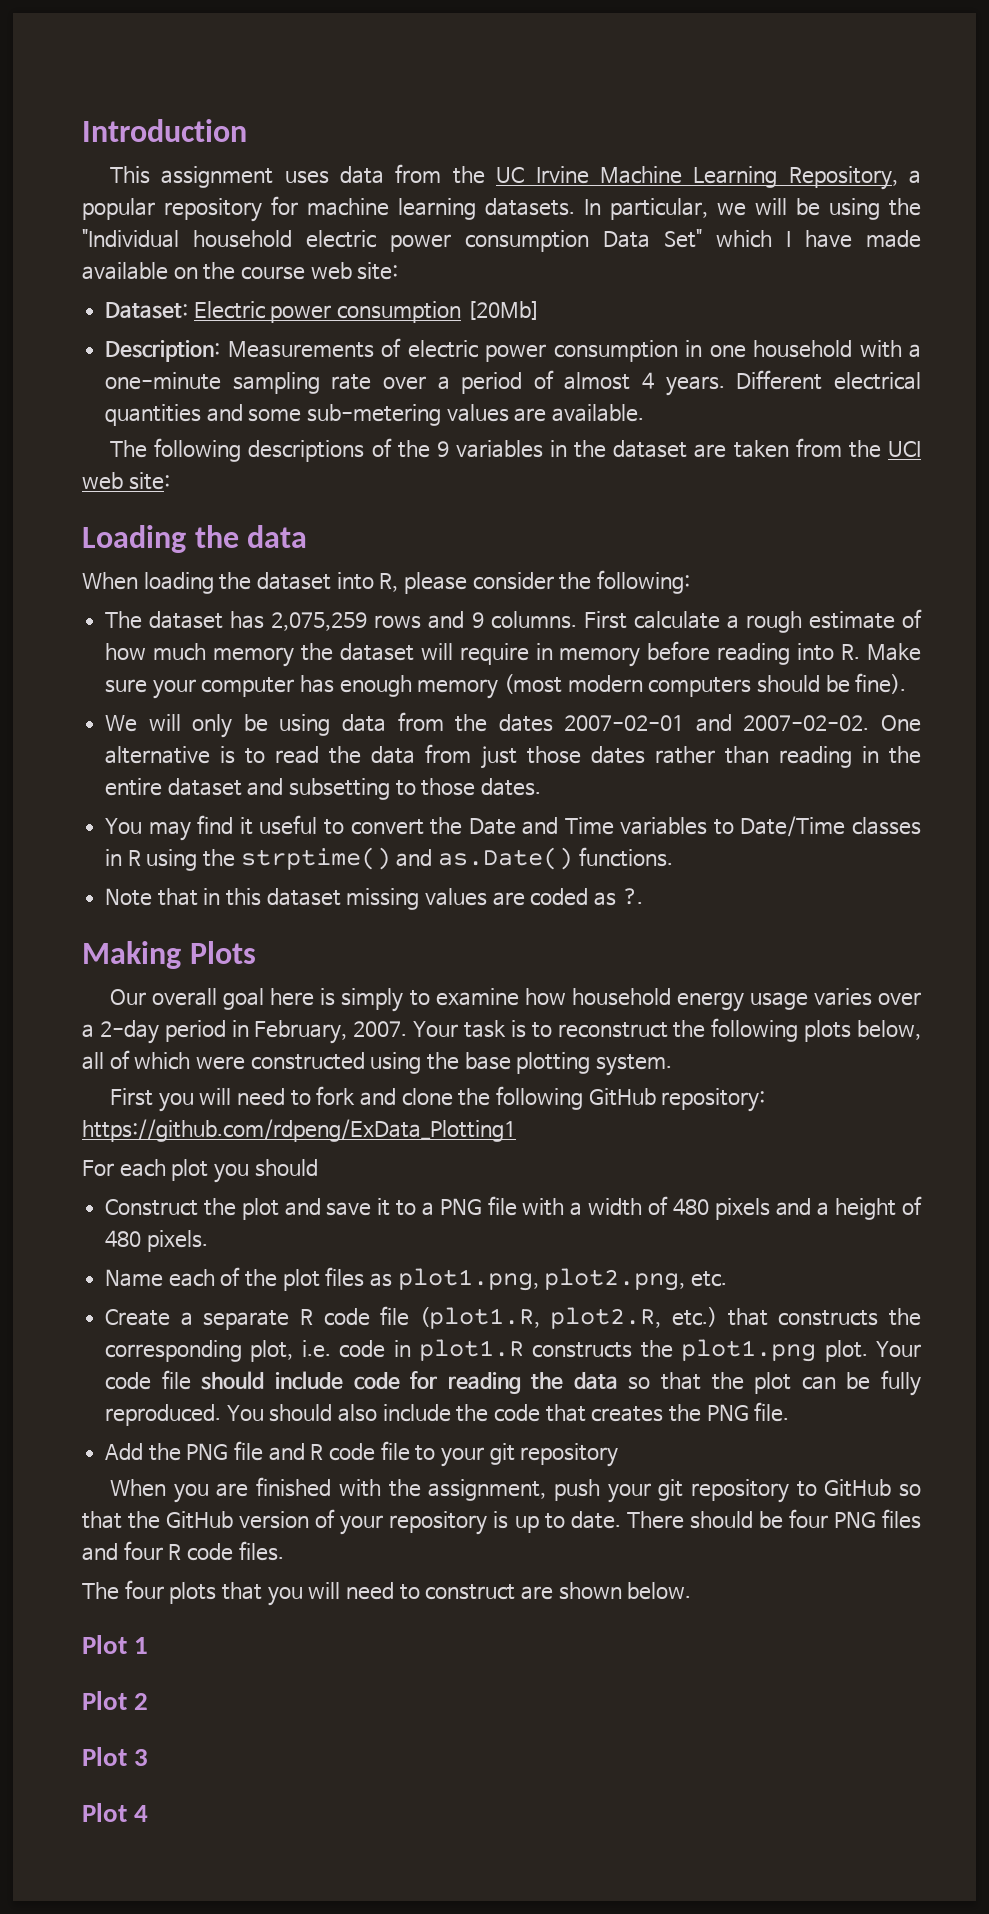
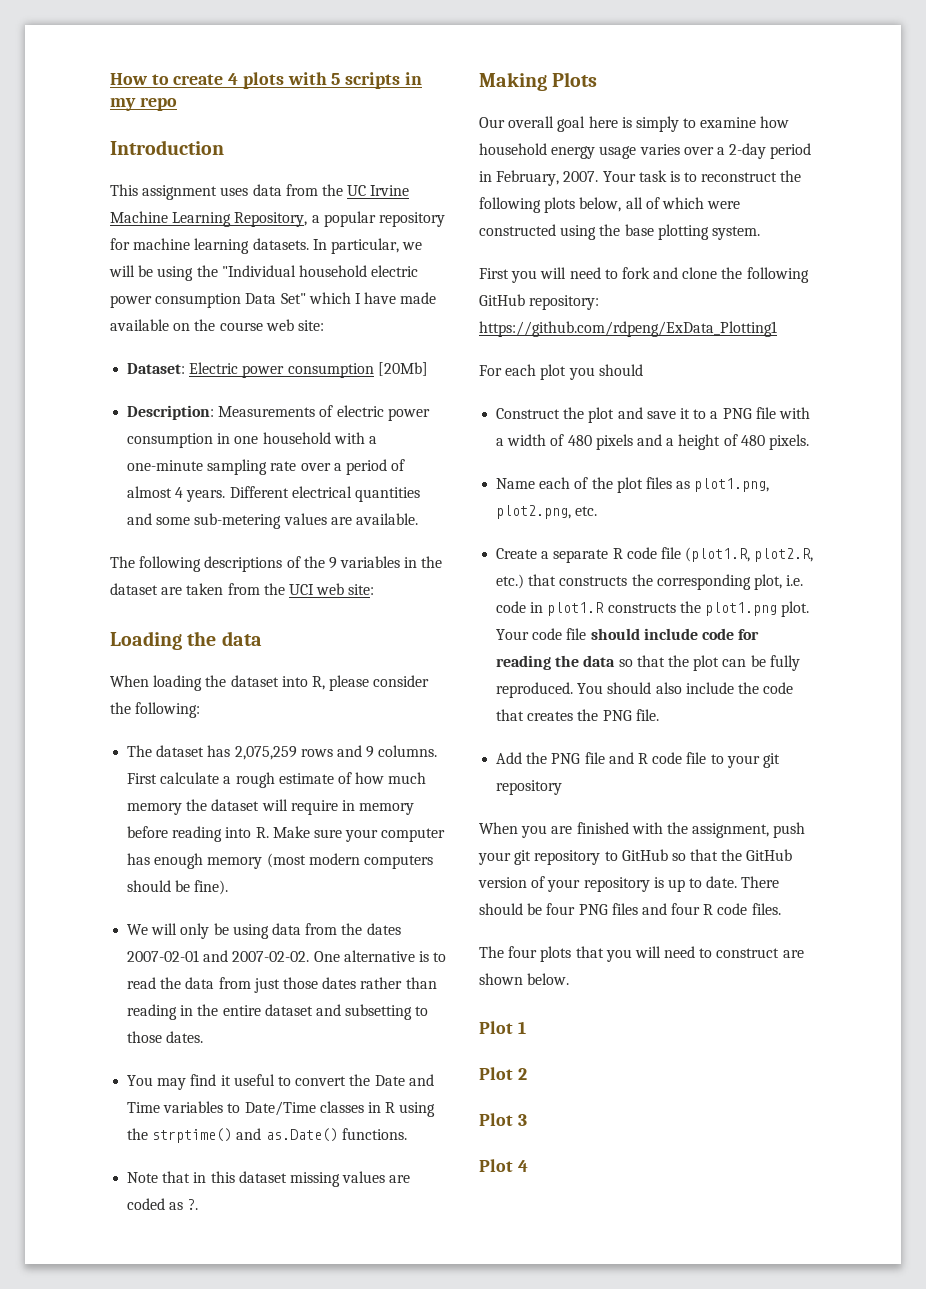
(82, 130) none -> [110,72,422,89] [110,97,177,111] How to create 4 plots with 5 scripts in my repo //

